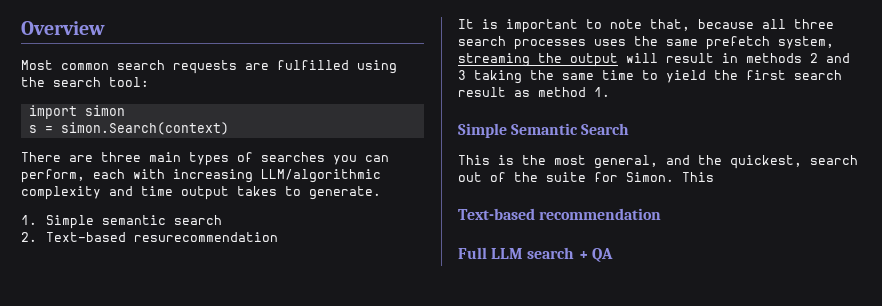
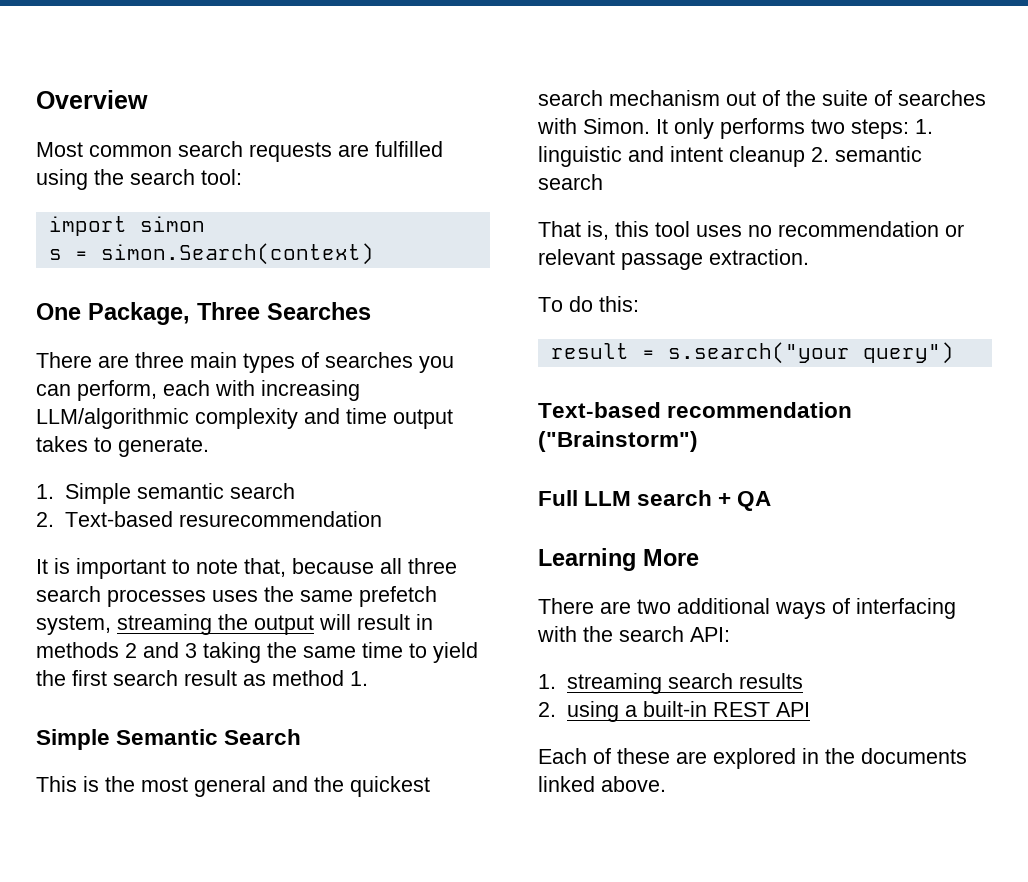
(229, 128) none -> [36,302,371,325] // One Package, Three Searches
[594,155,658,169] general, -> [194,776,266,797] general
[730,155,858,169] quickest, search -> [350,776,430,797] [538,90,720,106] quickest search mechanism
[594,172,714,182] for Simon. This -> [874,90,986,106] [537,118,933,139] [538,146,922,167] [538,174,603,190] [538,221,964,240] [538,249,809,270] [538,296,639,312] [550,342,954,364] of searches with Simon. It only performs two steps: 1. linguistic and intent cleanup 2. semantic search // That is, this tool uses no recommendation or relevant passage extraction. // To do this: // result = s.search("your query")
(662, 214) none -> [538,431,698,452] ("Brainstorm")
(613, 255) none -> [538,548,699,571] [538,598,956,619] [537,626,730,642] [538,673,803,694] [538,701,810,722] [538,748,967,769] [538,776,666,792] // Learning More // There are two additional ways of interfacing with the search API: // 1. streaming search results // 2. using a built-in REST API // Each of these are explored in the documents linked above.

